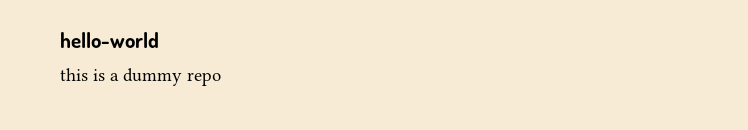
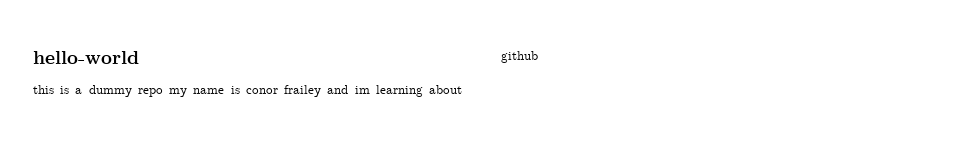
(221, 79) none -> [169,85,462,97] [501,51,538,63] my name is conor frailey and im learning about github

